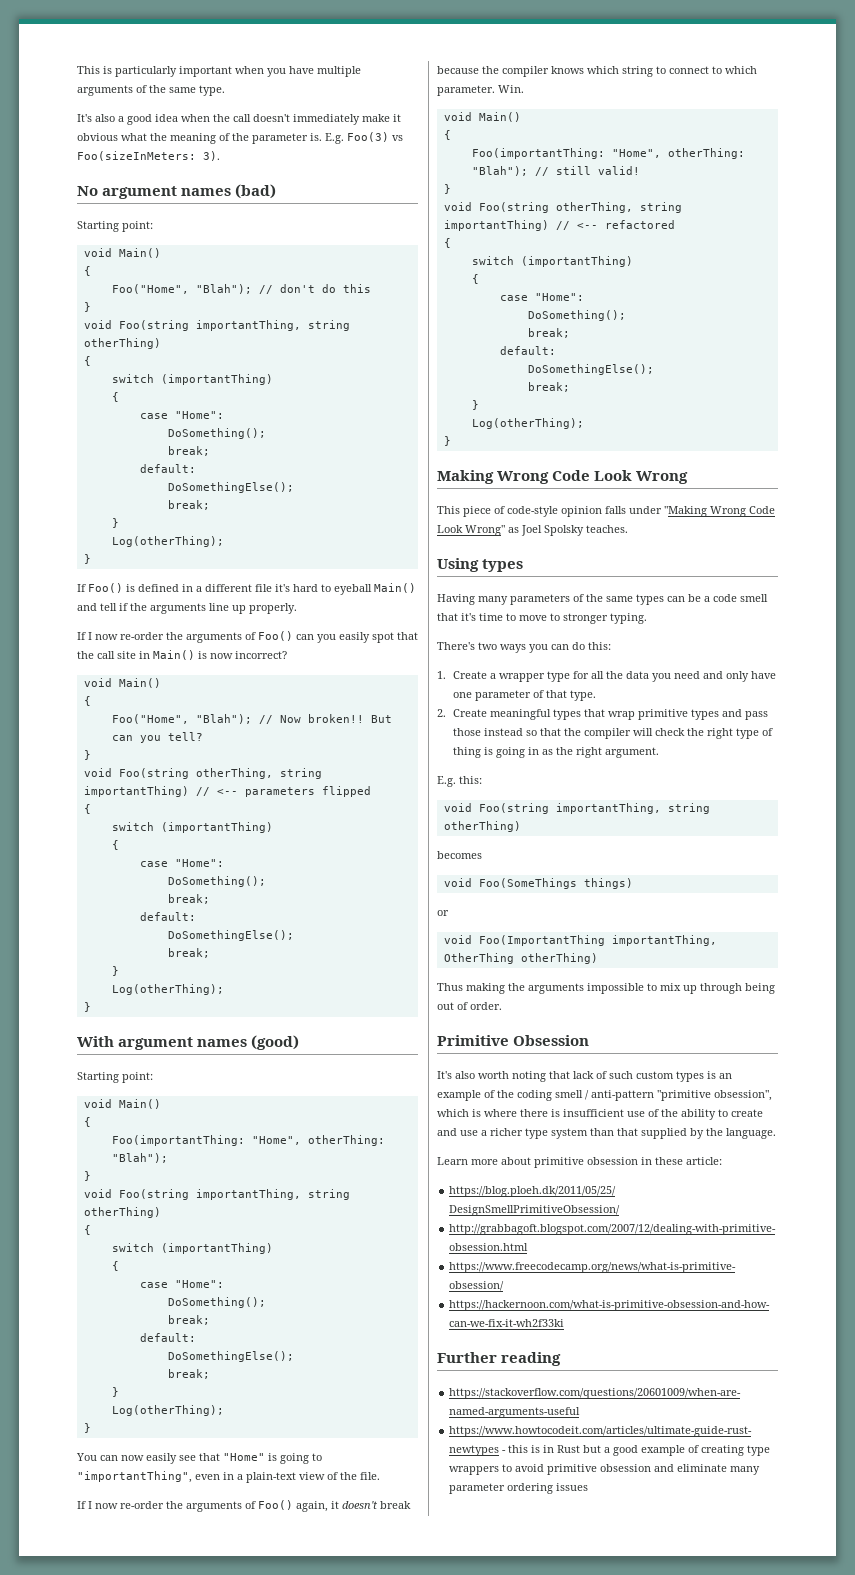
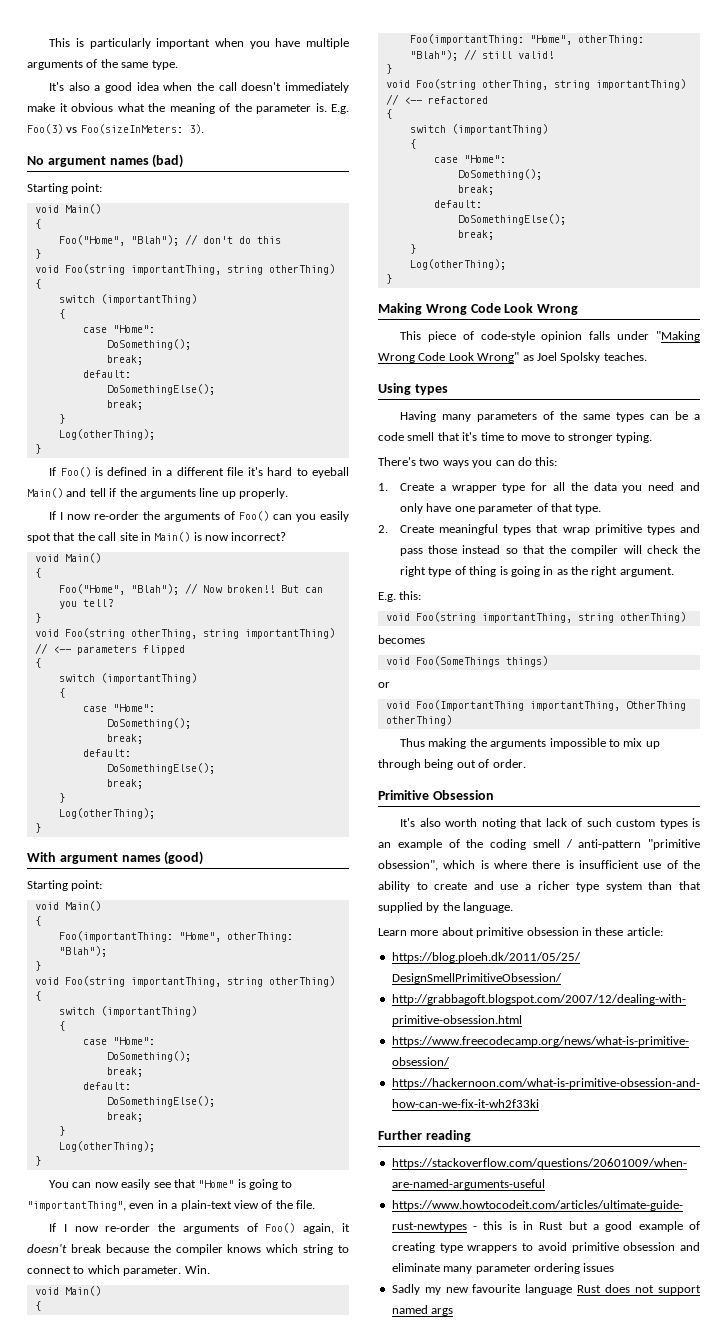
(589, 1487) none -> [391,1284,701,1295] [391,1305,454,1316] // Sadly my new favourite language Rust does not support named args

